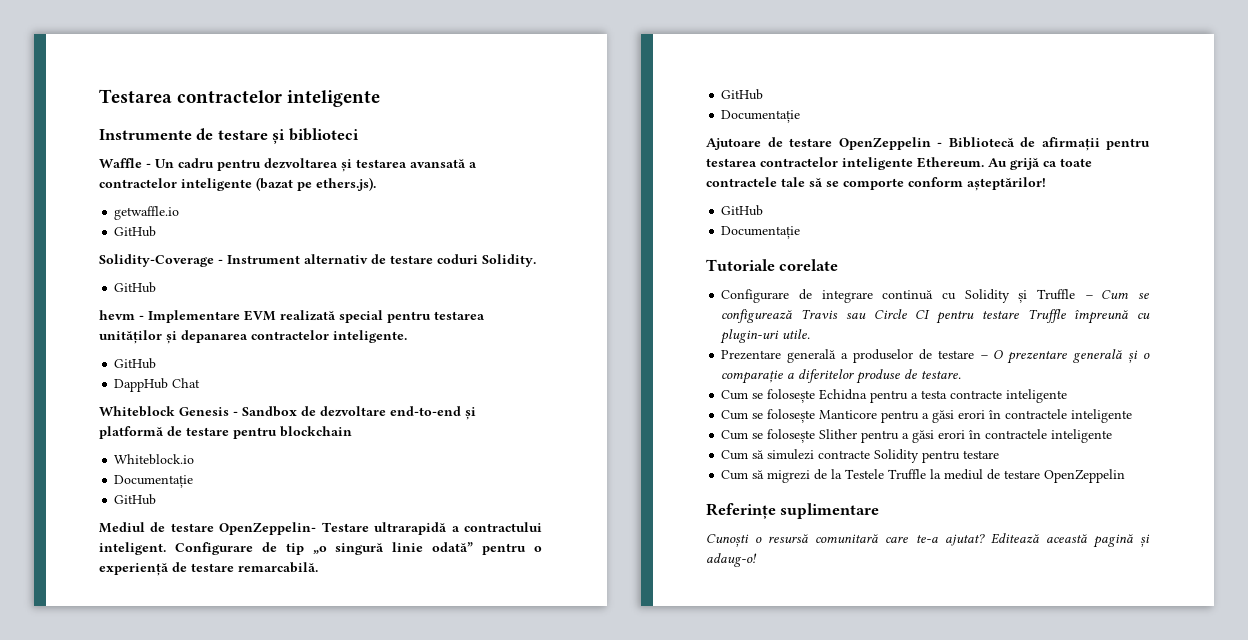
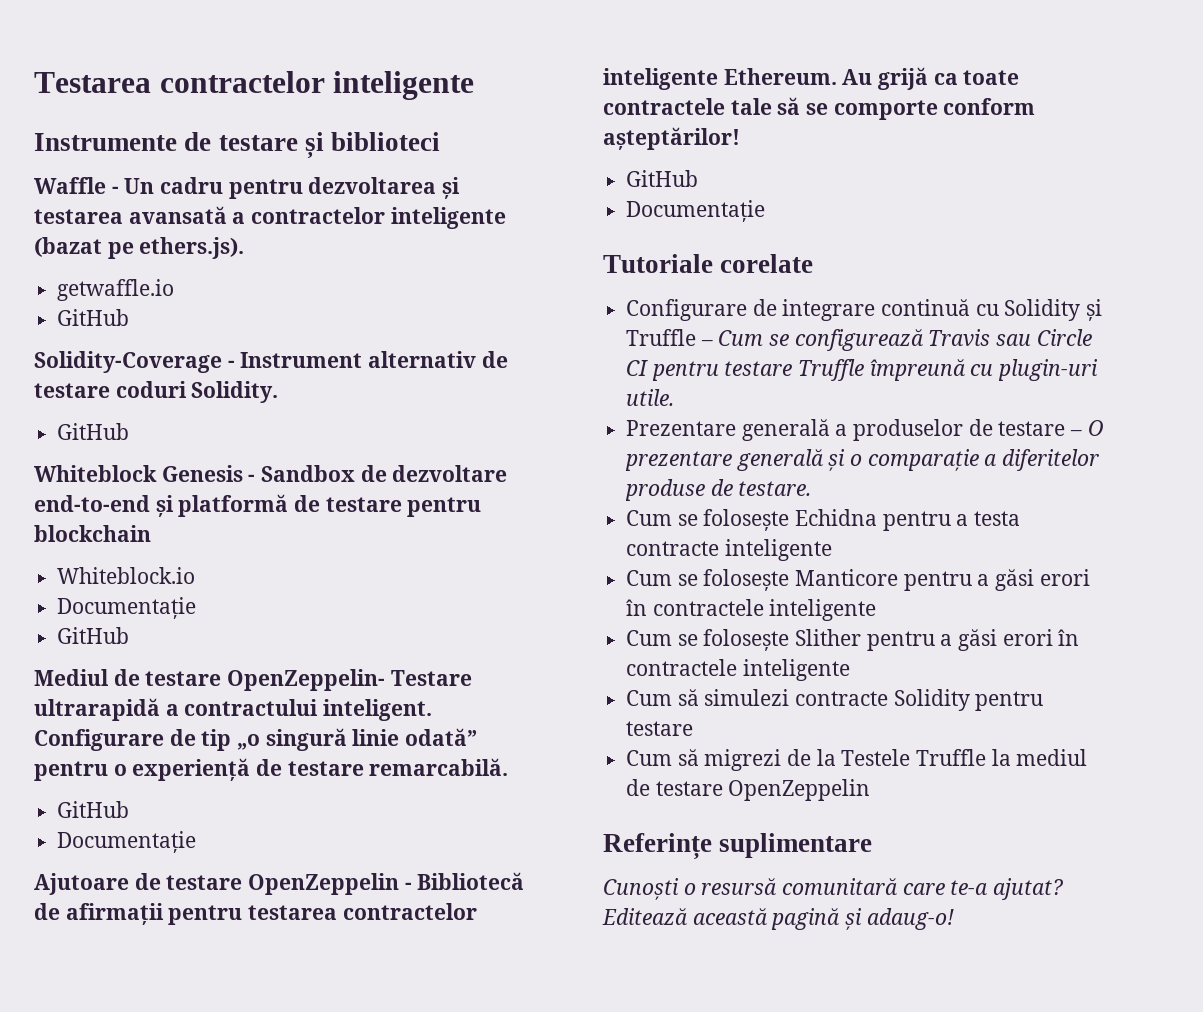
[99,310,485,323] [99,330,407,344] [114,358,157,369] [114,378,201,392] // hevm - Implementare EVM realizată special pentru testarea unităților și depanarea contractelor inteligente. // GitHub // DappHub Chat -> (130, 431) none

